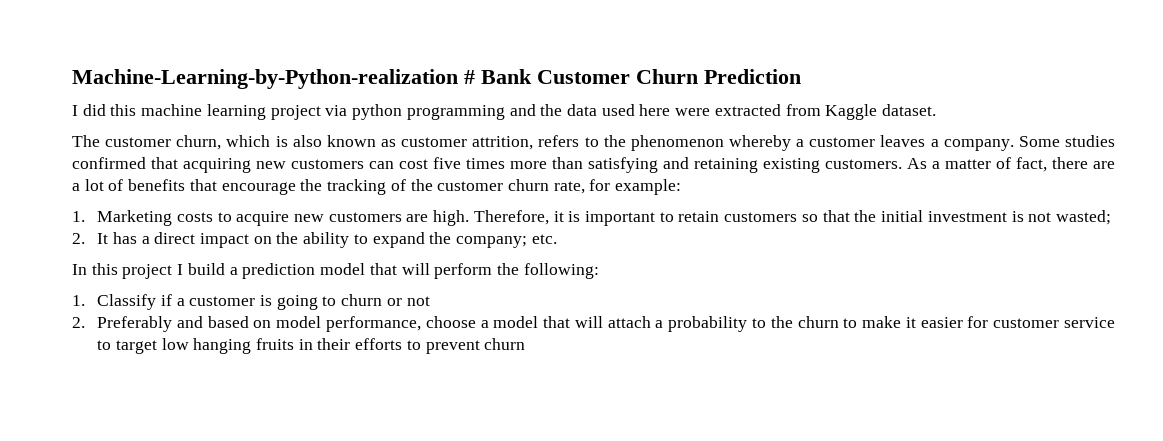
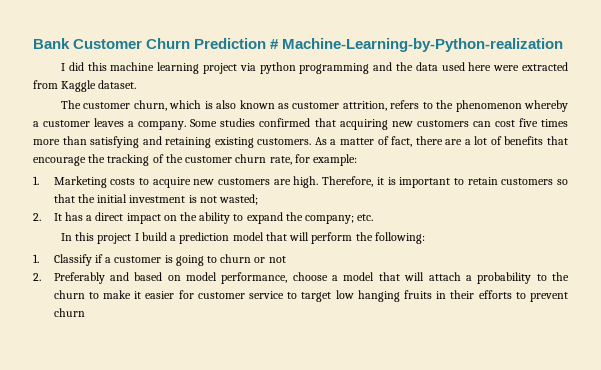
[72,69,475,89] Machine-Learning-by-Python-realization # -> (33, 43) none
(801, 76) none -> [270,38,564,52] # Machine-Learning-by-Python-realization

